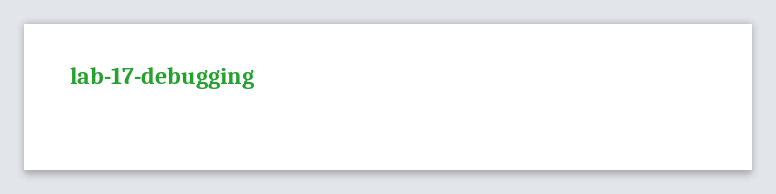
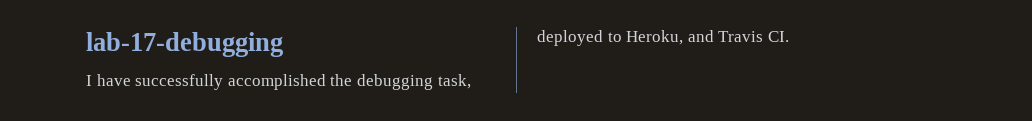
(254, 78) none -> [86,74,471,90] [537,30,789,46] // I have successfully accomplished the debugging task, deployed to Heroku, and Travis CI.

